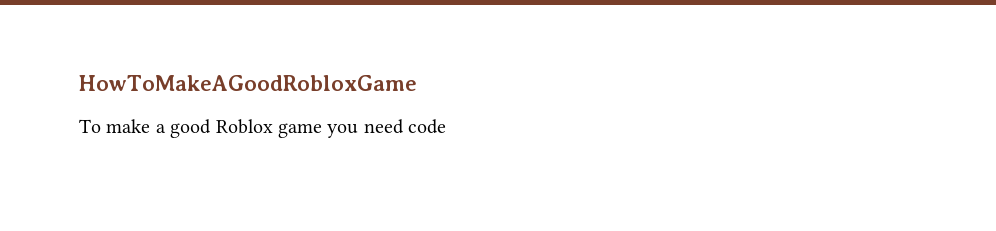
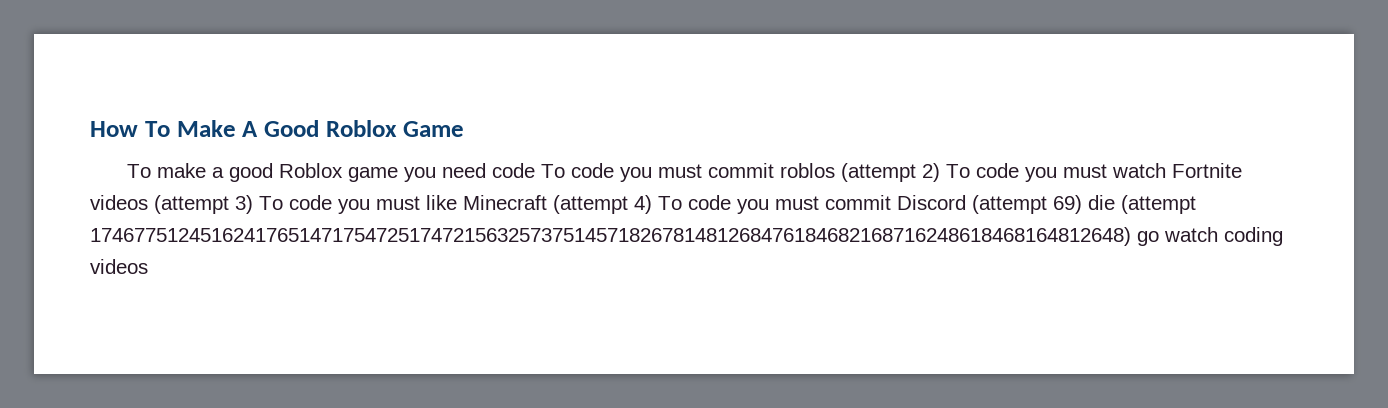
[79,75,417,91] HowToMakeAGoodRobloxGame -> [90,120,464,137] How To Make A Good Roblox Game
(447, 126) none -> [541,163,1243,182] [90,195,1196,214] [90,227,1283,246] [90,259,148,274] To code you must commit roblos (attempt 2) To code you must watch Fortnite videos (attempt 3) To code you must like Minecraft (attempt 4) To code you must commit Discord (attempt 69) die (attempt 1746775124516241765147175472517472156325737514571826781481268476184682168716248618468164812648) go watch coding videos

